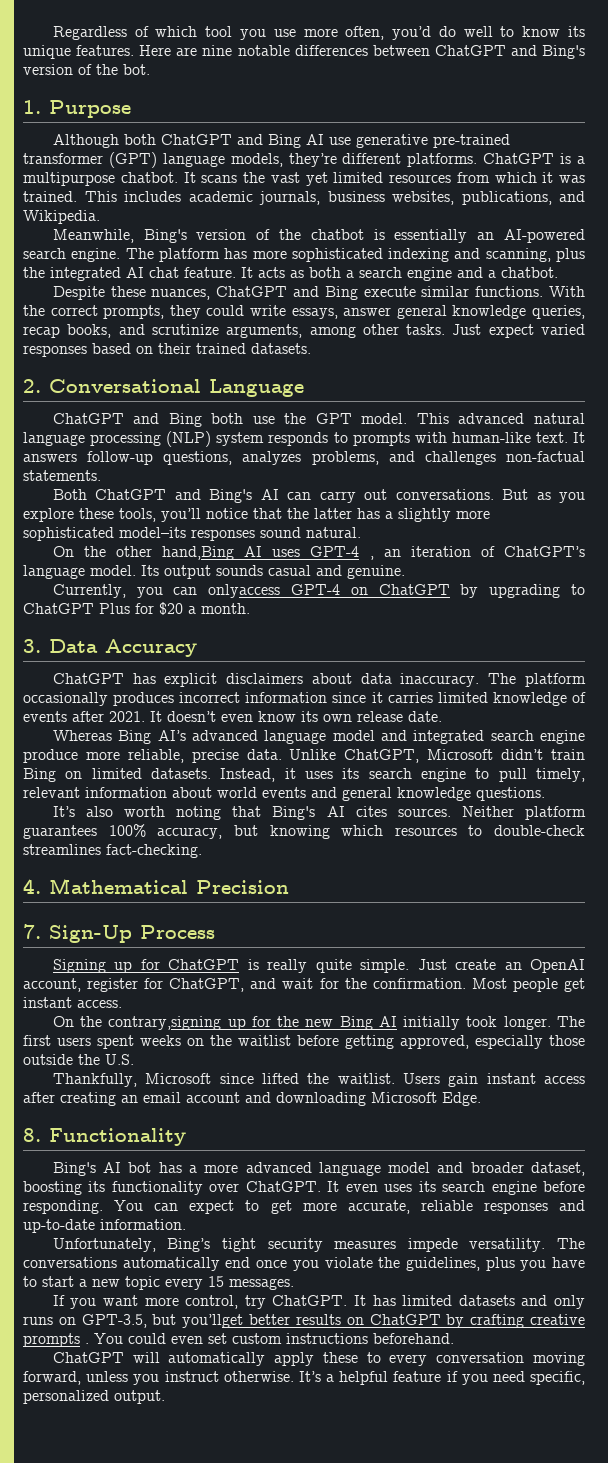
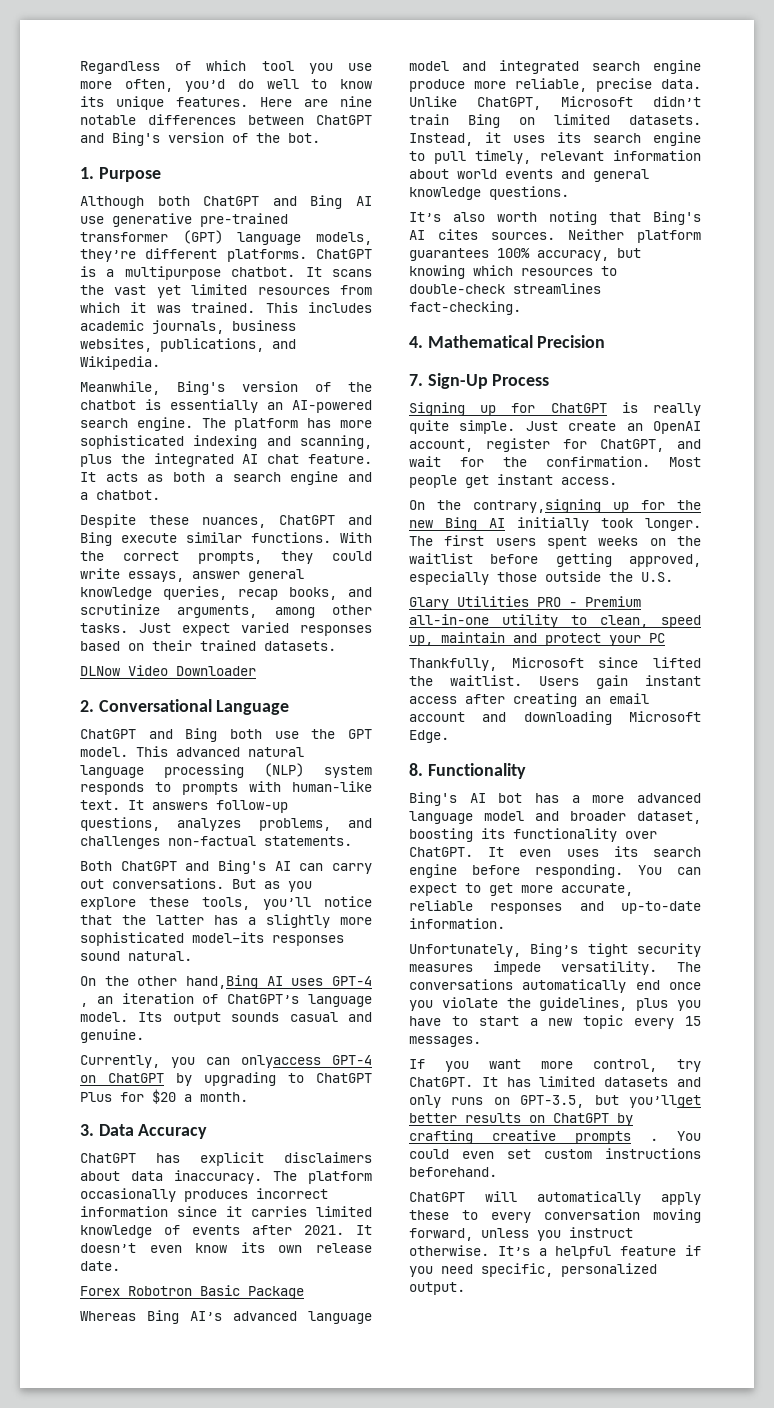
(311, 348) none -> [80,665,256,676] // DLNow Video Downloader
(442, 716) none -> [80,1285,304,1299] // Forex Robotron Basic Package
(134, 1059) none -> [409,596,641,610] [409,614,701,628] [409,632,665,646] // Glary Utilities PRO - Premium all-in-one utility to clean, speed up, maintain and protect your PC

